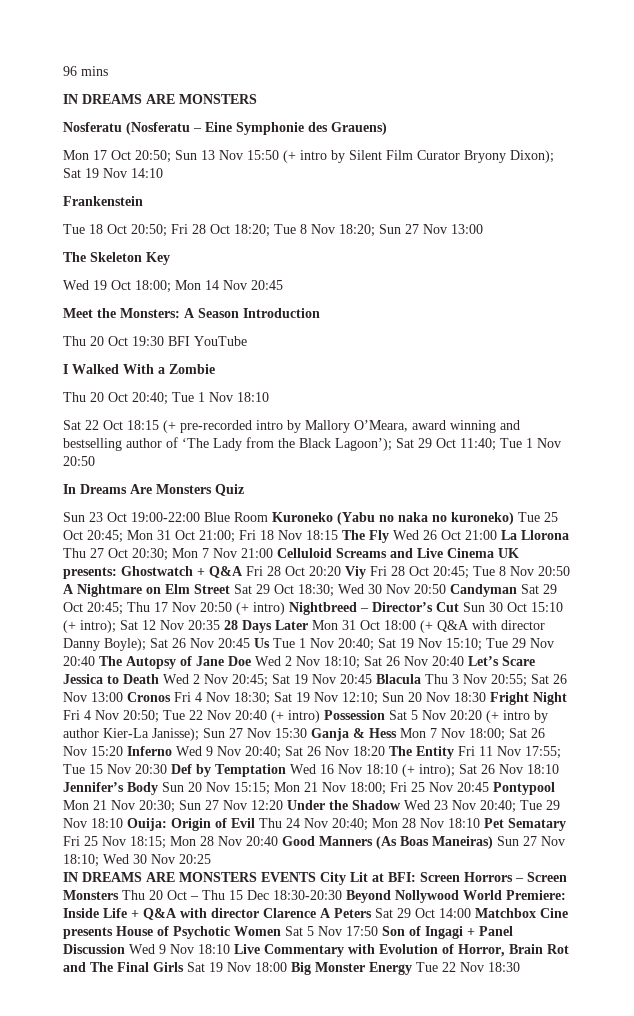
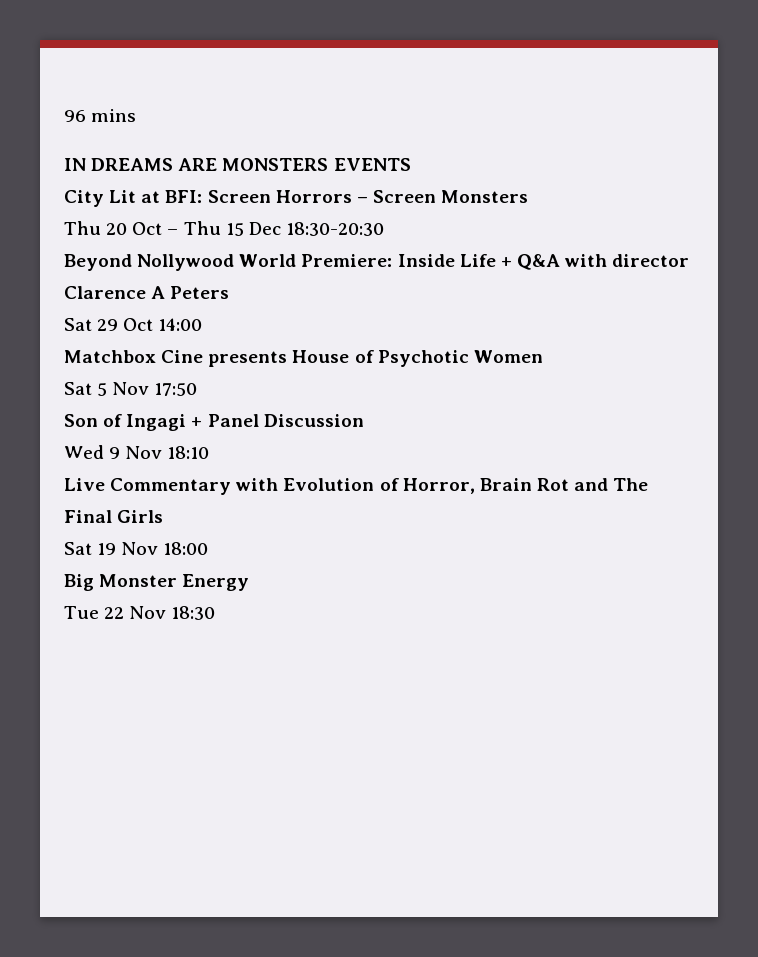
[63,122,387,135] [63,150,554,163] [63,168,163,178] [63,196,143,206] [63,224,483,237] [63,252,170,265] [63,280,283,293] [63,308,320,318] [63,336,247,346] [63,364,215,374] [63,392,269,405] [63,420,520,433] [63,437,561,451] [63,456,95,466] [63,484,244,496] [63,512,558,525] [63,530,569,543] [63,548,519,561] [63,566,570,579] [63,584,557,597] [63,602,563,615] [63,620,545,633] [63,638,554,651] [63,656,535,669] [63,674,567,687] [63,692,567,705] [63,710,548,723] [63,728,545,741] [63,746,561,759] [63,764,559,777] [63,782,555,795] [63,800,560,813] [63,818,566,831] [63,836,565,849] [63,854,211,867] [63,872,316,882] // Nosferatu (Nosferatu – Eine Symphonie des Grauens) // Mon 17 Oct 20:50; Sun 13 Nov 15:50 (+ intro by Silent Film Curator Bryony Dixon); Sat 19 Nov 14:10 // Frankenstein // Tue 18 Oct 20:50; Fri 28 Oct 18:20; Tue 8 Nov 18:20; Sun 27 Nov 13:00 // The Skeleton Key // Wed 19 Oct 18:00; Mon 14 Nov 20:45 // Meet the Monsters: A Season Introduction // Thu 20 Oct 19:30 BFI YouTube // I Walked With a Zombie // Thu 20 Oct 20:40; Tue 1 Nov 18:10 // Sat 22 Oct 18:15 (+ pre-recorded intro by Mallory O’Meara, award winning and bestselling author of ‘The Lady from the Black Lagoon’); Sat 29 Oct 11:40; Tue 1 Nov 20:50 // In Dreams Are Monsters Quiz // Sun 23 Oct 19:00-22:00 Blue Room Kuroneko (Yabu no naka no kuroneko) Tue 25 Oct 20:45; Mon 31 Oct 21:00; Fri 18 Nov 18:15 The Fly Wed 26 Oct 21:00 La Llorona Thu 27 Oct 20:30; Mon 7 Nov 21:00 Celluloid Screams and Live Cinema UK presents: Ghostwatch + Q&A Fri 28 Oct 20:20 Viy Fri 28 Oct 20:45; Tue 8 Nov 20:50 A Nightmare on Elm Street Sat 29 Oct 18:30; Wed 30 Nov 20:50 Candyman Sat 29 Oct 20:45; Thu 17 Nov 20:50 (+ intro) Nightbreed – Director’s Cut Sun 30 Oct 15:10 (+ intro); Sat 12 Nov 20:35 28 Days Later Mon 31 Oct 18:00 (+ Q&A with director Danny Boyle); Sat 26 Nov 20:45 Us Tue 1 Nov 20:40; Sat 19 Nov 15:10; Tue 29 Nov 20:40 The Autopsy of Jane Doe Wed 2 Nov 18:10; Sat 26 Nov 20:40 Let’s Scare Jessica to Death Wed 2 Nov 20:45; Sat 19 Nov 20:45 Blacula Thu 3 Nov 20:55; Sat 26 Nov 13:00 Cronos Fri 4 Nov 18:30; Sat 19 Nov 12:10; Sun 20 Nov 18:30 Fright Night Fri 4 Nov 20:50; Tue 22 Nov 20:40 (+ intro) Possession Sat 5 Nov 20:20 (+ intro by author Kier-La Janisse); Sun 27 Nov 15:30 Ganja & Hess Mon 7 Nov 18:00; Sat 26 Nov 15:20 Inferno Wed 9 Nov 20:40; Sat 26 Nov 18:20 The Entity Fri 11 Nov 17:55; Tue 15 Nov 20:30 Def by Temptation Wed 16 Nov 18:10 (+ intro); Sat 26 Nov 18:10 Jennifer’s Body Sun 20 Nov 15:15; Mon 21 Nov 18:00; Fri 25 Nov 20:45 Pontypool Mon 21 Nov 20:30; Sun 27 Nov 12:20 Under the Shadow Wed 23 Nov 20:40; Tue 29 Nov 18:10 Ouija: Origin of Evil Thu 24 Nov 20:40; Mon 28 Nov 18:10 Pet Sematary Fri 25 Nov 18:15; Mon 28 Nov 20:40 Good Manners (As Boas Maneiras) Sun 27 Nov 18:10; Wed 30 Nov 20:25 // IN DREAMS ARE MONSTERS EVENTS -> [333,158,411,171] EVENTS //
(119, 895) none -> (529, 196) //
(342, 895) none -> (384, 229) //
(372, 913) none -> (230, 292) //
(471, 913) none -> (203, 324) //
(281, 931) none -> (543, 356) //
(378, 931) none -> (198, 389) //
(125, 949) none -> (364, 420) //
(230, 949) none -> (210, 452) //
(184, 967) none -> (164, 516) //
(287, 967) none -> (209, 548) //
(412, 968) none -> (250, 582) //

